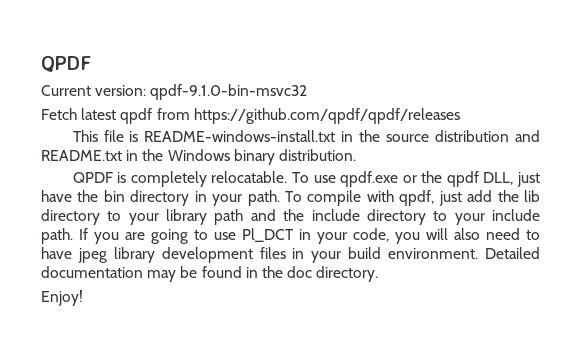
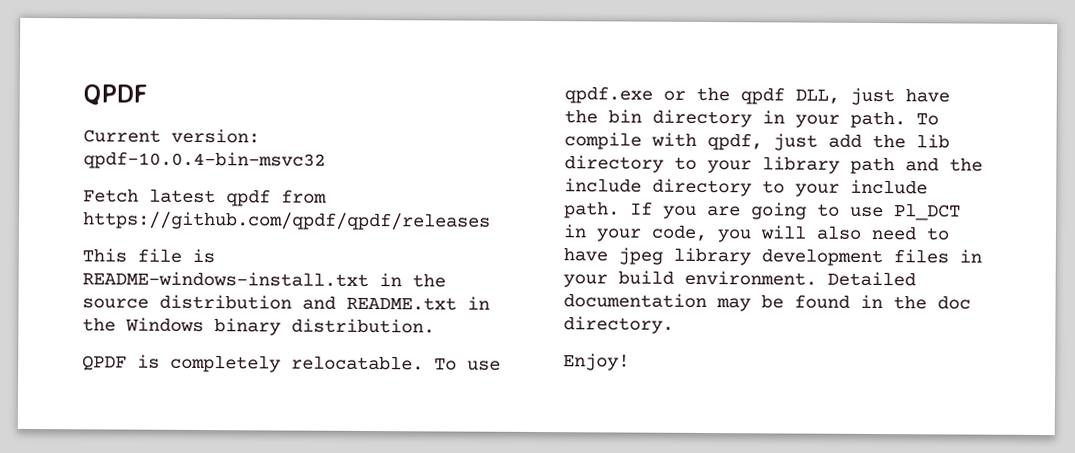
[150,84,308,100] qpdf-9.1.0-bin-msvc32 -> [83,151,326,170] qpdf-10.0.4-bin-msvc32

